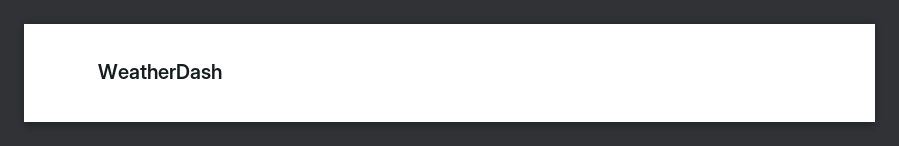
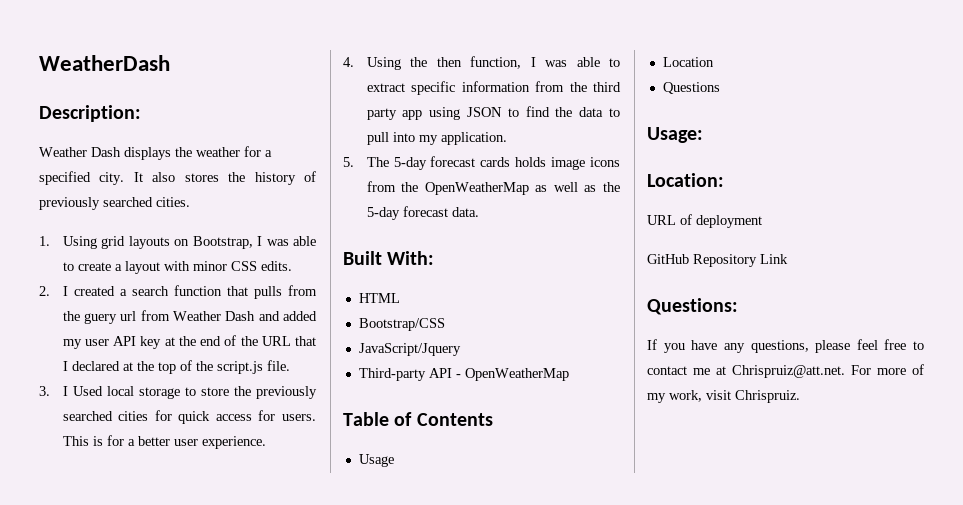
(222, 71) none -> [39,105,141,122] [39,146,272,160] [39,171,316,185] [39,197,190,210] [39,236,316,249] [62,261,292,274] [39,285,317,299] [62,310,317,324] [62,335,316,349] [62,360,290,374] [39,386,317,399] [62,410,316,424] [62,435,266,449] [343,56,620,70] [366,81,621,95] [366,106,620,120] [366,132,507,145] [343,156,620,170] [366,181,620,195] [366,206,479,220] [343,251,435,265] [358,293,400,303] [358,318,445,331] [358,343,461,356] [358,368,569,381] [343,412,493,426] [358,454,394,467] [662,57,714,67] [662,82,720,94] [647,127,703,143] [647,173,724,187] [647,214,762,228] [647,254,788,267] [647,298,738,315] [647,339,924,353] [647,364,924,378] [647,390,800,403] // Description: // Weather Dash displays the weather for a specified city. It also stores the history of previously searched cities. // 1. Using grid layouts on Bootstrap, I was able to create a layout with minor CSS edits. // 2. I created a search function that pulls from the guery url from Weather Dash and added my user API key at the end of the URL that I declared at the top of the script.js file. // 3. I Used local storage to store the previously searched cities for quick access for users. This is for a better user experience. // 4. Using the then function, I was able to extract specific information from the third party app using JSON to find the data to pull into my application. // 5. The 5-day forecast cards holds image icons from the OpenWeatherMap as well as the 5-day forecast data. // Built With: // HTML // Bootstrap/CSS // JavaScript/Jquery // Third-party API - OpenWeatherMap // Table of Contents // Usage // Location // Questions // Usage: // Location: // URL of deployment // GitHub Repository Link // Questions: // If you have any questions, please feel free to contact me at Chrispruiz@att.net. For more of my work, visit Chrispruiz.

